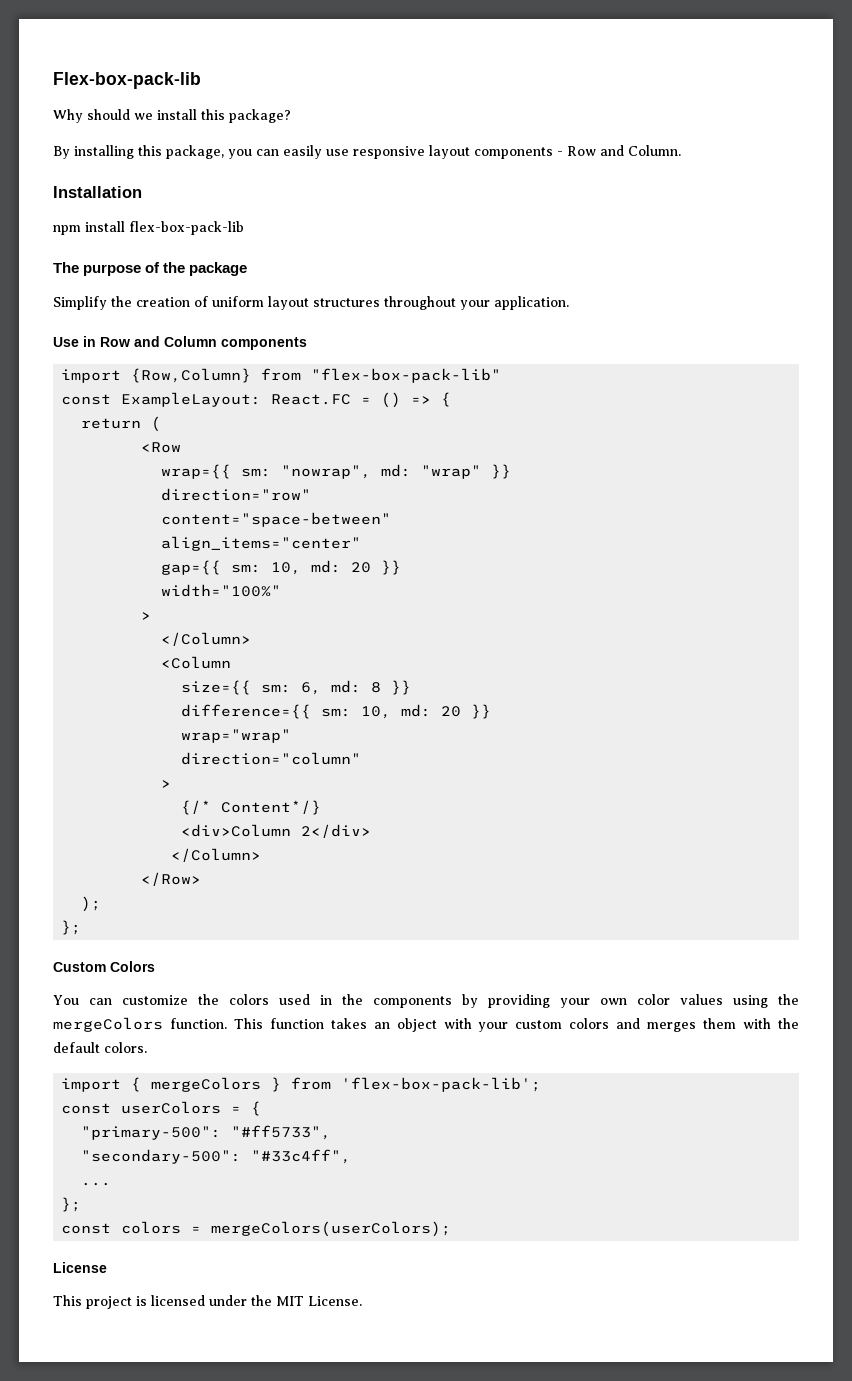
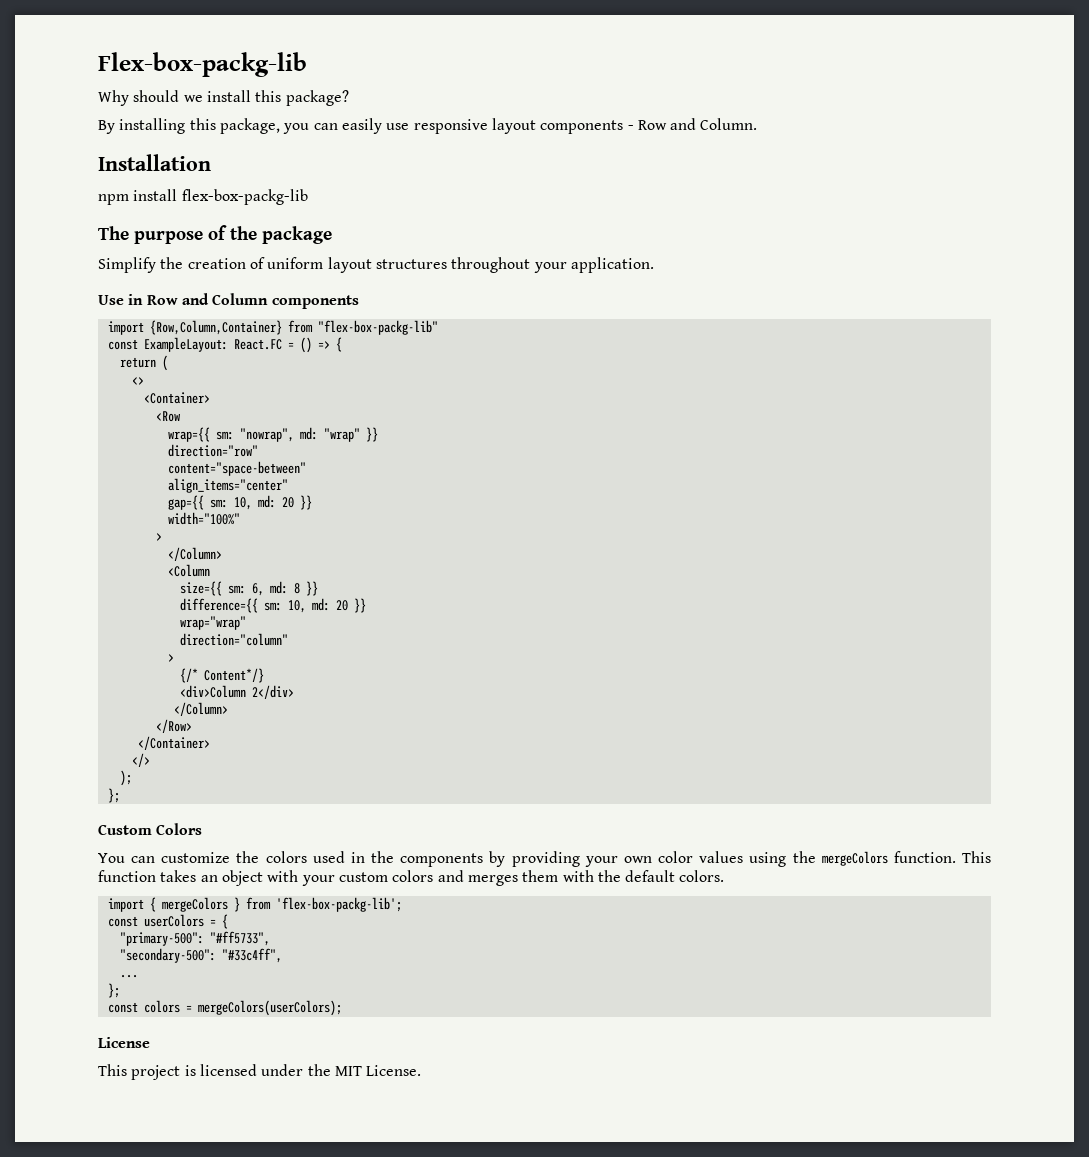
[53,72,201,89] Flex-box-pack-lib -> [98,52,307,77] Flex-box-packg-lib
[129,221,244,235] flex-box-pack-lib -> [181,189,308,205] flex-box-packg-lib
[131,368,502,383] {Row,Column} from "flex-box-pack-lib" -> [149,320,438,335] {Row,Column,Container} from "flex-box-packg-lib"
(162, 424) none -> [131,377,144,385] [143,392,210,404] // <> // <Container>
(202, 879) none -> [137,736,210,750] [131,753,150,767] // </Container> // </>
[341,1077,542,1092] 'flex-box-pack-lib'; -> [275,897,402,912] 'flex-box-packg-lib';

